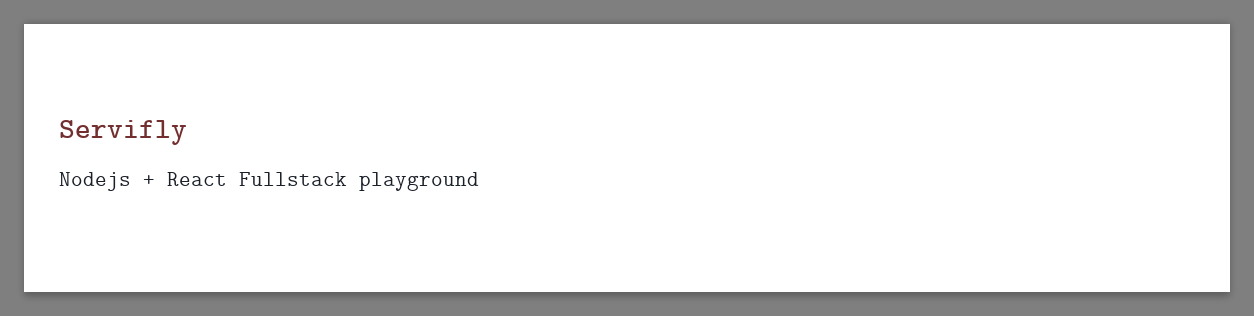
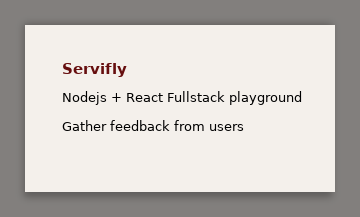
(479, 181) none -> [62,120,244,131] // Gather feedback from users

